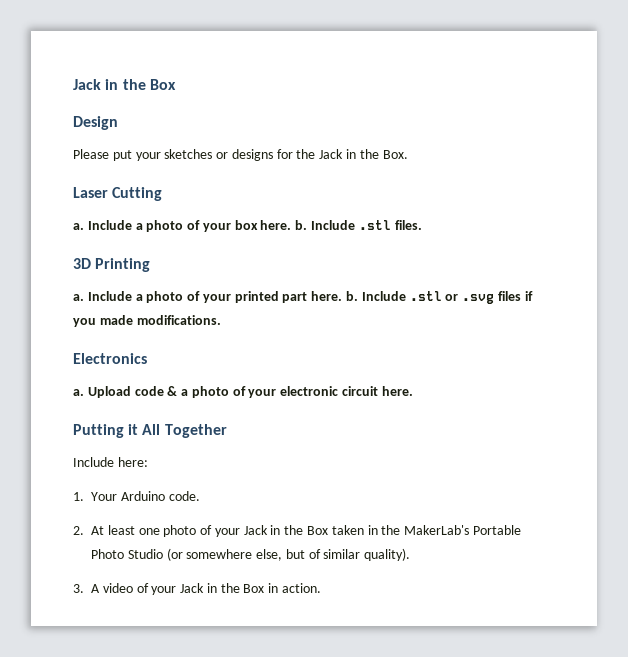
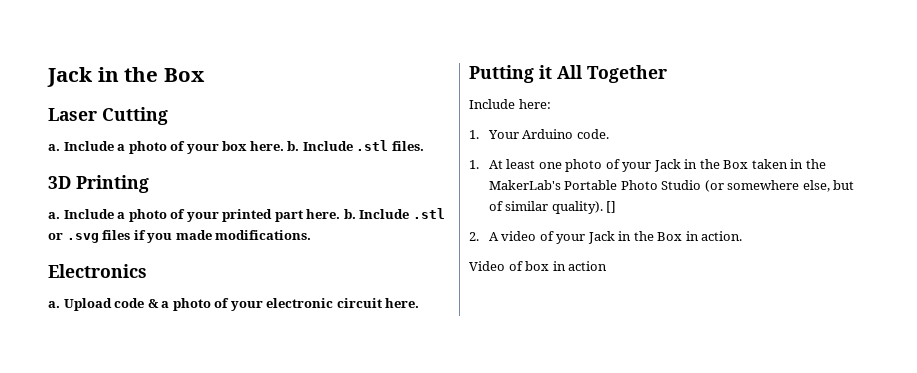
[73,79,176,90] [73,116,118,130] [73,149,408,161] Jack in the Box // Design // Please put your sketches or designs for the Jack in the Box. -> [47,67,205,87] Jack in the Box
[73,526,84,535] 2. -> [469,160,479,169] 1.
[73,584,84,593] // 3. -> [606,201,617,213] [469,232,479,241] [] // 2.
(322, 588) none -> [469,261,608,271] // Video of box in action

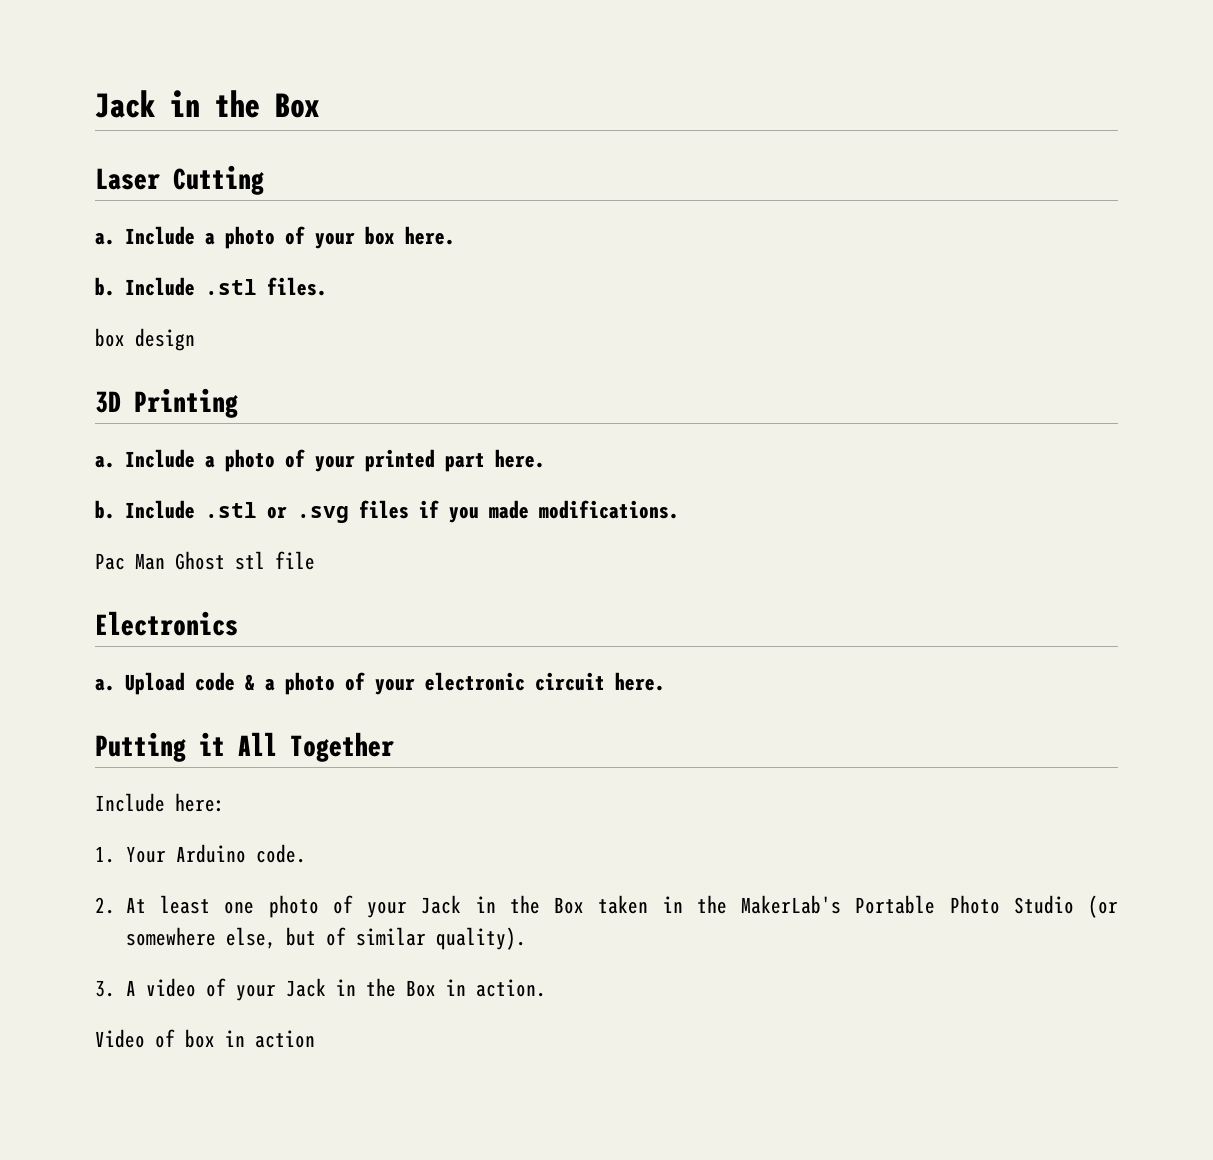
(284, 146) none -> (455, 235) //
(424, 146) none -> [95,328,195,351] // box design
(341, 214) none -> (545, 458) //
(312, 235) none -> [95,551,315,570] // Pac Man Ghost stl file
[469,160,479,169] 1. -> [95,897,115,914] 2.
[606,201,617,213] [469,232,479,241] [] // 2. -> [95,980,115,997] // 3.

